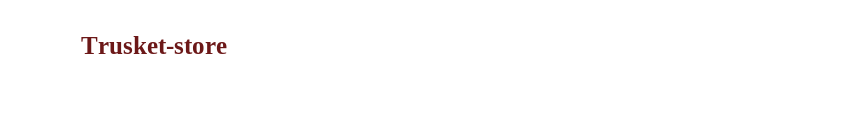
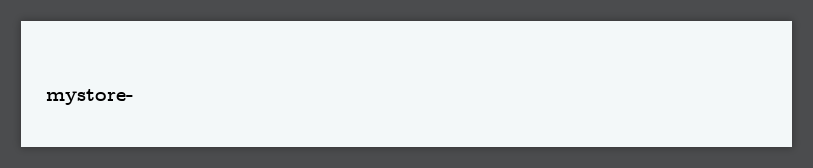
[81,36,227,54] Trusket-store -> [46,89,134,105] mystore-

